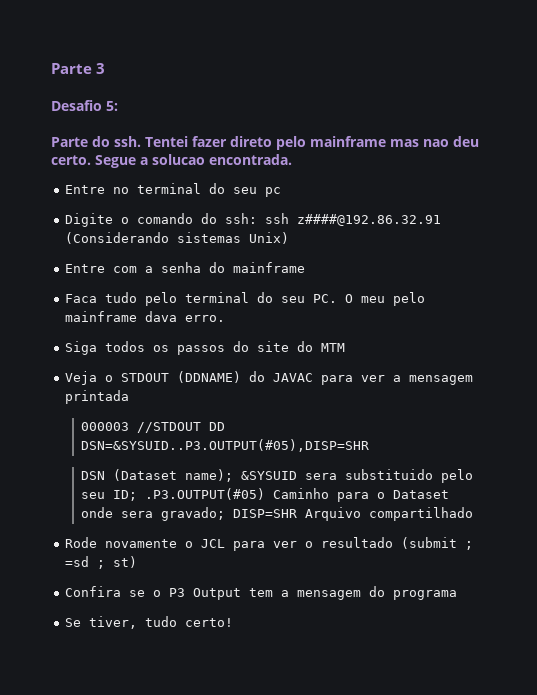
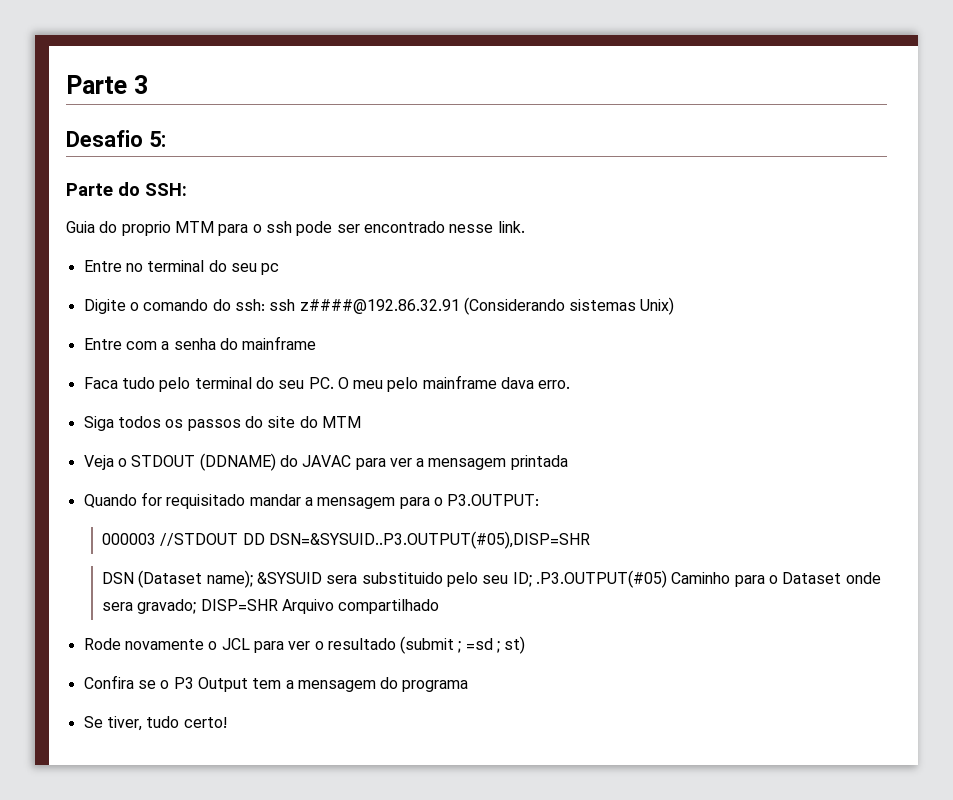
[114,136,479,150] [51,154,292,168] ssh. Tentei fazer direto pelo mainframe mas nao deu certo. Segue a solucao encontrada. -> [145,183,187,196] [66,221,525,236] SSH: // Guia do proprio MTM para o ssh pode ser encontrado nesse link.
(129, 397) none -> [83,492,540,509] // Quando for requisitado mandar a mensagem para o P3.OUTPUT:

